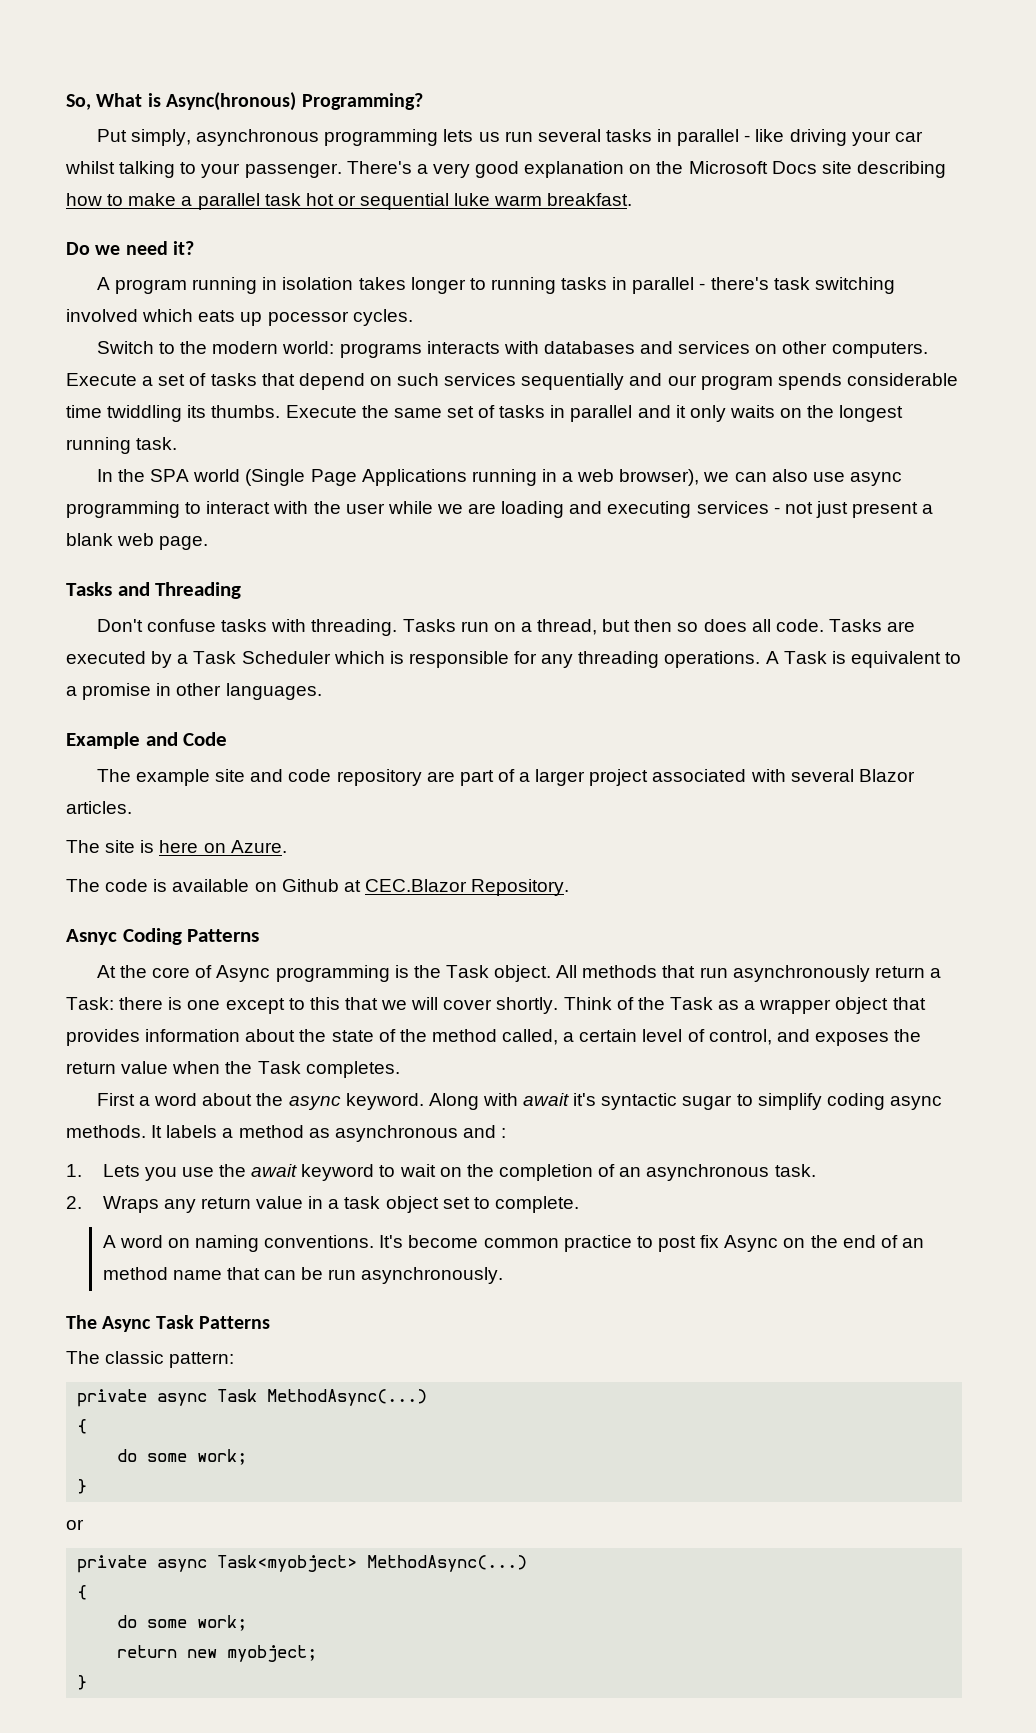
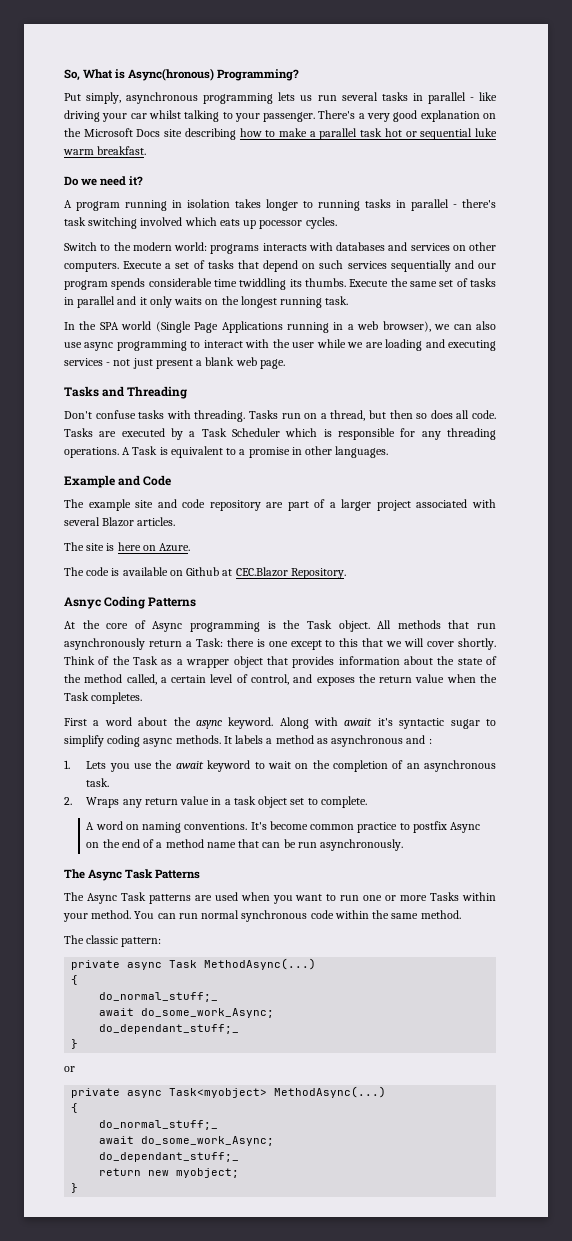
[657,1235,720,1252] post fix -> [412,821,447,833] postfix
[901,1238,924,1248] an -> [156,842,163,848] a
(271, 1322) none -> [64,892,497,904] [63,910,461,922] // The Async Task patterns are used when you want to run one or more Tasks within your method. You can run normal synchronous code within the same method.
[117,1449,248,1465] do some work; -> [99,992,219,1002] [99,1008,275,1018] [99,1024,240,1034] do_normal_stuff;_ // await do_some_work_Async; // do_dependant_stuff;_
[117,1615,248,1631] do some work; -> [99,1120,219,1130] [99,1136,275,1146] [99,1152,240,1162] do_normal_stuff;_ // await do_some_work_Async; // do_dependant_stuff;_

